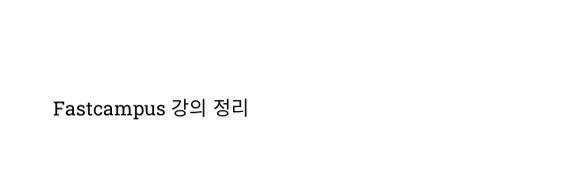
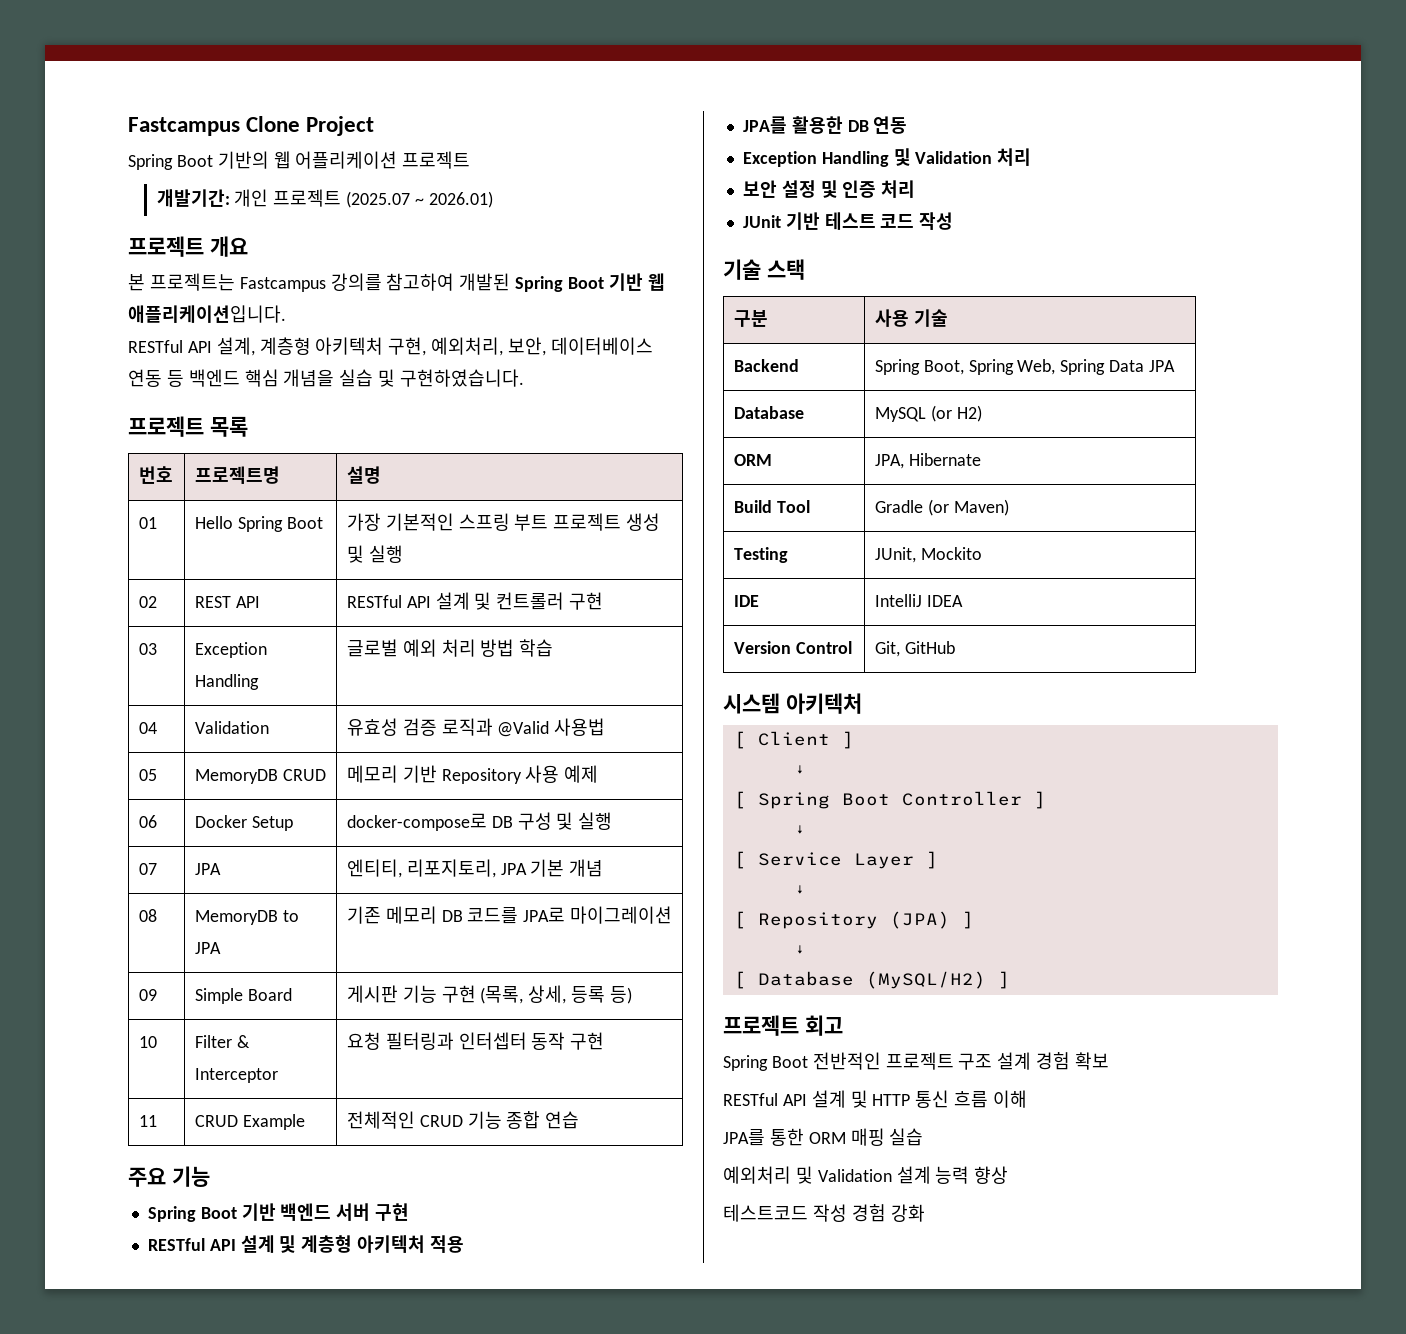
[53,98,250,120] Fastcampus 강의 정리 -> [128,116,375,136] [128,151,471,170] [156,189,493,208] [128,236,248,257] [128,273,665,292] [128,305,286,323] [128,337,653,356] [128,369,525,387] [128,416,248,437] [138,466,173,484] [194,466,280,484] [346,466,381,484] [138,517,157,529] [194,516,323,532] [346,513,661,531] [346,545,403,563] [138,596,157,608] [194,596,260,608] [346,592,604,610] [138,643,157,655] [194,642,267,658] [194,674,259,690] [346,639,554,657] [138,722,157,734] [194,721,269,734] [346,718,606,737] [138,769,157,781] [194,769,326,784] [346,765,599,784] [138,815,157,828] [194,815,293,831] [346,812,613,831] [138,863,157,875] [194,863,221,875] [346,859,604,878] [138,909,157,922] [194,910,299,925] [194,942,221,954] [346,906,673,924] [138,989,157,1001] [194,988,292,1004] [346,985,632,1004] [138,1036,157,1048] [194,1035,250,1048] [194,1068,278,1083] [346,1032,605,1050] [138,1115,157,1127] [194,1114,305,1130] [346,1111,580,1129] [128,1166,210,1187] [147,1203,410,1222] [147,1235,464,1253] [742,116,908,134] [742,148,1032,167] [742,180,916,198] [742,212,954,230] [723,259,805,280] [733,310,768,327] [874,309,948,327] [733,359,799,372] [874,359,1175,375] [733,406,804,419] [874,405,982,422] [733,454,772,466] [874,453,981,469] [733,500,810,513] [874,499,1009,516] [733,547,788,563] [874,547,982,563] [733,595,759,607] [874,594,963,607] [733,641,852,654] [874,641,955,657] [723,693,862,714] [733,731,854,749] [793,765,806,775] [733,791,1046,809] [793,825,806,835] [733,851,938,869] [793,885,806,895] [733,911,974,929] [793,945,806,955] [733,971,1010,989] [723,1015,843,1036] [723,1052,1110,1071] [723,1090,1028,1108] [723,1128,924,1146] [723,1166,1009,1184] [723,1204,925,1222] Fastcampus Clone Project // Spring Boot 기반의 웹 어플리케이션 프로젝트 // 개발기간: 개인 프로젝트 (2025.07 ~ 2026.01) // 프로젝트 개요 // 본 프로젝트는 Fastcampus 강의를 참고하여 개발된 Spring Boot 기반 웹 애플리케이션입니다. // RESTful API 설계, 계층형 아키텍처 구현, 예외처리, 보안, 데이터베이스 연동 등 백엔드 핵심 개념을 실습 및 구현하였습니다. // 프로젝트 목록 // 번호 | 프로젝트명 | 설명 // 01 | Hello Spring Boot | 가장 기본적인 스프링 부트 프로젝트 생성 및 실행 // 02 | REST API | RESTful API 설계 및 컨트롤러 구현 // 03 | Exception Handling | 글로벌 예외 처리 방법 학습 // 04 | Validation | 유효성 검증 로직과 @Valid 사용법 // 05 | MemoryDB CRUD | 메모리 기반 Repository 사용 예제 // 06 | Docker Setup | docker-compose로 DB 구성 및 실행 // 07 | JPA | 엔티티, 리포지토리, JPA 기본 개념 // 08 | MemoryDB to JPA | 기존 메모리 DB 코드를 JPA로 마이그레이션 // 09 | Simple Board | 게시판 기능 구현 (목록, 상세, 등록 등) // 10 | Filter & Interceptor | 요청 필터링과 인터셉터 동작 구현 // 11 | CRUD Example | 전체적인 CRUD 기능 종합 연습 // 주요 기능 // Spring Boot 기반 백엔드 서버 구현 // RESTful API 설계 및 계층형 아키텍처 적용 // JPA를 활용한 DB 연동 // Exception Handling 및 Validation 처리 // 보안 설정 및 인증 처리 // JUnit 기반 테스트 코드 작성 // 기술 스택 // 구분 | 사용 기술 // Backend | Spring Boot, Spring Web, Spring Data JPA // Database | MySQL (or H2) // ORM | JPA, Hibernate // Build Tool | Gradle (or Maven) // Testing | JUnit, Mockito // IDE | IntelliJ IDEA // Version Control | Git, GitHub // 시스템 아키텍처 // [ Client ] // ↓ // [ Spring Boot Controller ] // ↓ // [ Service Layer ] // ↓ // [ Repository (JPA) ] // ↓ // [ Database (MySQL/H2) ] // 프로젝트 회고 // Spring Boot 전반적인 프로젝트 구조 설계 경험 확보 // RESTful API 설계 및 HTTP 통신 흐름 이해 // JPA를 통한 ORM 매핑 실습 // 예외처리 및 Validation 설계 능력 향상 // 테스트코드 작성 경험 강화

